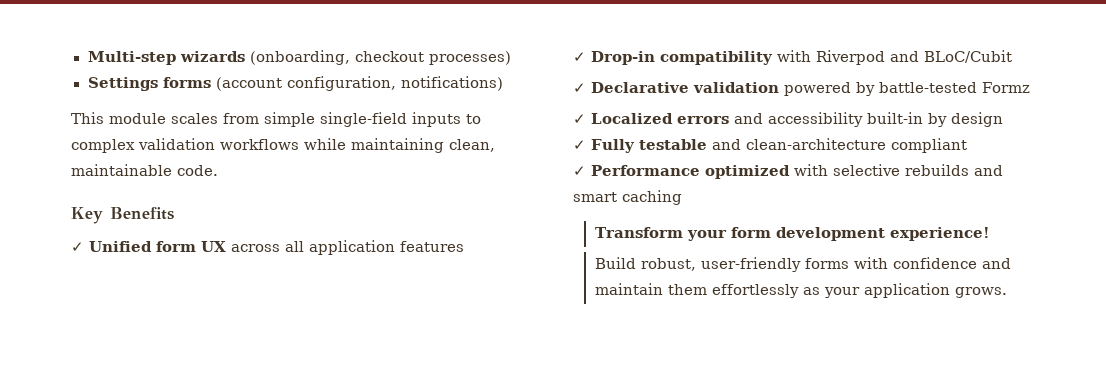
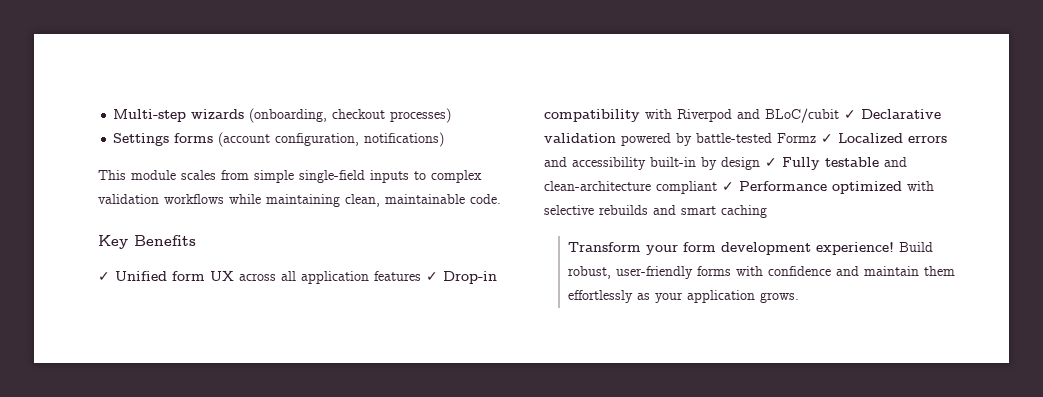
(464, 246) // -> (421, 276) none
[924,50,1012,63] BLoC/Cubit // -> [765,108,839,123] BLoC/cubit
(1030, 87) // -> (816, 138) none
(1003, 119) // -> (760, 163) none
(967, 145) // -> (717, 187) none
(990, 234) // -> (894, 248) none

